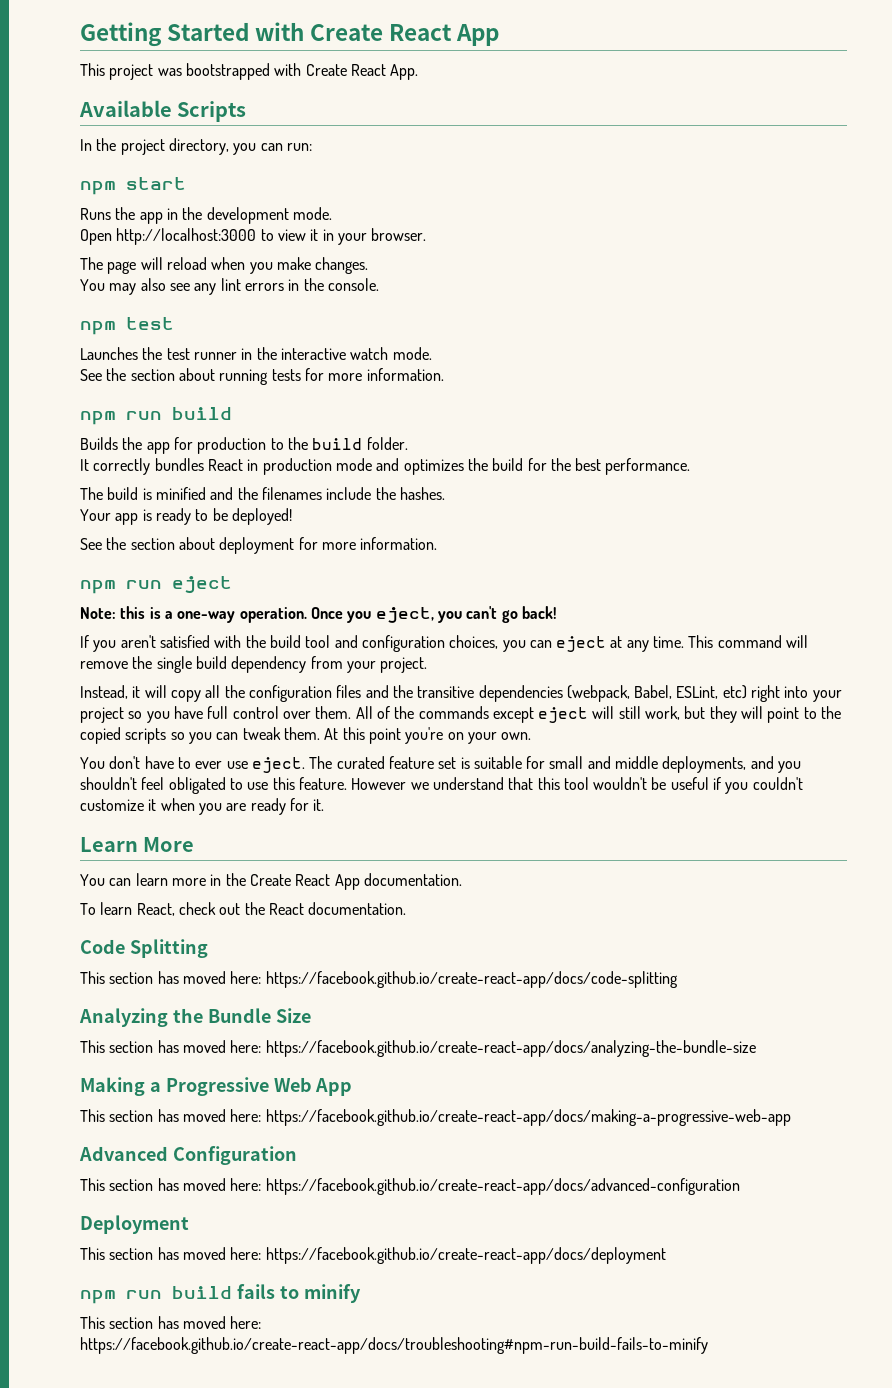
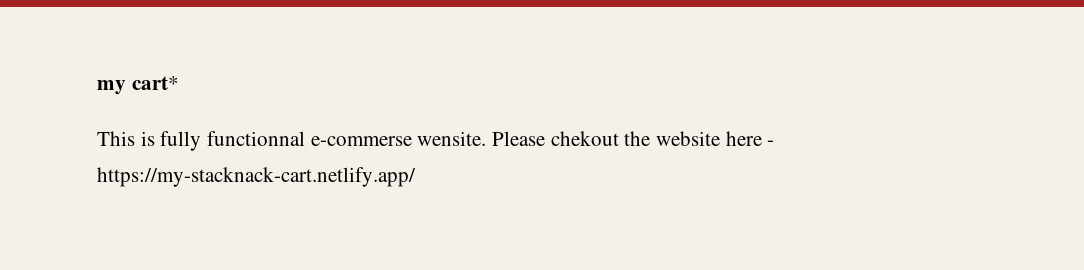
[80,22,500,47] [80,63,419,80] [79,100,247,122] [80,138,312,155] [80,177,186,195] [80,207,332,224] [80,228,427,245] [80,257,369,274] [80,278,379,295] [80,317,174,335] [80,347,432,360] [80,368,444,385] [80,407,232,425] [80,437,408,454] [80,458,691,475] [80,487,445,500] [80,508,292,525] [80,537,438,554] [80,576,232,594] [80,606,557,623] [80,635,809,652] [80,656,428,673] [80,685,842,702] [80,706,842,723] [80,727,532,744] [80,756,802,773] [80,777,803,794] [80,798,325,815] [80,837,195,852] [80,873,462,890] [80,902,407,916] [80,939,208,958] [80,971,678,988] [79,1008,311,1027] [80,1040,756,1057] [80,1077,353,1096] [80,1109,791,1126] [79,1146,297,1165] [80,1178,740,1195] [80,1215,189,1234] [80,1247,666,1264] [80,1284,361,1304] [80,1316,262,1329] [80,1337,708,1354] Getting Started with Create React App // This project was bootstrapped with Create React App. // Available Scripts // In the project directory, you can run: // npm start // Runs the app in the development mode. // Open http://localhost:3000 to view it in your browser. // The page will reload when you make changes. // You may also see any lint errors in the console. // npm test // Launches the test runner in the interactive watch mode. // See the section about running tests for more information. // npm run build // Builds the app for production to the build folder. // It correctly bundles React in production mode and optimizes the build for the best performance. // The build is minified and the filenames include the hashes. // Your app is ready to be deployed! // See the section about deployment for more information. // npm run eject // Note: this is a one-way operation. Once you eject, you can't go back! // If you aren't satisfied with the build tool and configuration choices, you can eject at any time. This command will remove the single build dependency from your project. // Instead, it will copy all the configuration files and the transitive dependencies (webpack, Babel, ESLint, etc) right into your project so you have full control over them. All of the commands except eject will still work, but they will point to the copied scripts so you can tweak them. At this point you're on your own. // You don't have to ever use eject. The curated feature set is suitable for small and middle deployments, and you shouldn't feel obligated to use this feature. However we understand that this tool wouldn't be useful if you couldn't customize it when you are ready for it. // Learn More // You can learn more in the Create React App documentation. // To learn React, check out the React documentation. // Code Splitting // This section has moved here: https://facebook.github.io/create-react-app/docs/code-splitting // Analyzing the Bundle Size // This section has moved here: https://facebook.github.io/create-react-app/docs/analyzing-the-bundle-size // Making a Progressive Web App // This section has moved here: https://facebook.github.io/create-react-app/docs/making-a-progressive-web-app // Advanced Configuration // This section has moved here: https://facebook.github.io/create-react-app/docs/advanced-configuration // Deployment // This section has moved here: https://facebook.github.io/create-react-app/docs/deployment // npm run build fails to minify // This section has moved here: https://facebook.github.io/create-react-app/docs/troubleshooting#npm-run-build-fails-to-minify -> [97,76,179,95] [97,131,775,151] [97,167,416,187] my cart* // This is fully functionnal e-commerse wensite. Please chekout the website here - https://my-stacknack-cart.netlify.app/

